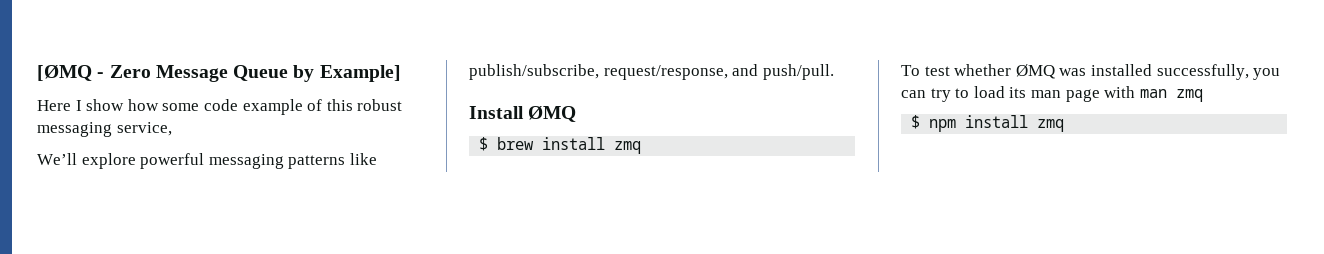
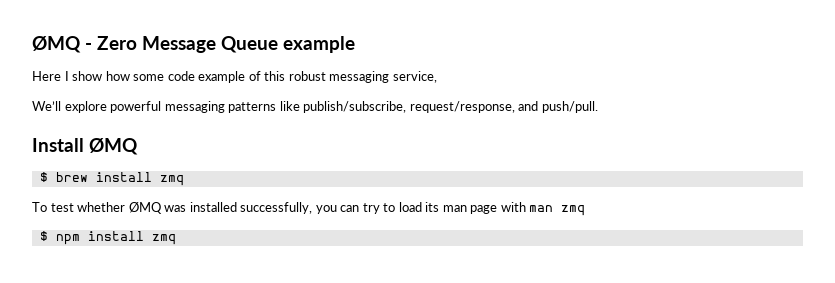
[37,65,92,81] [ØMQ -> [32,36,81,53] ØMQ
[293,65,401,82] by Example] -> [283,36,355,53] example

